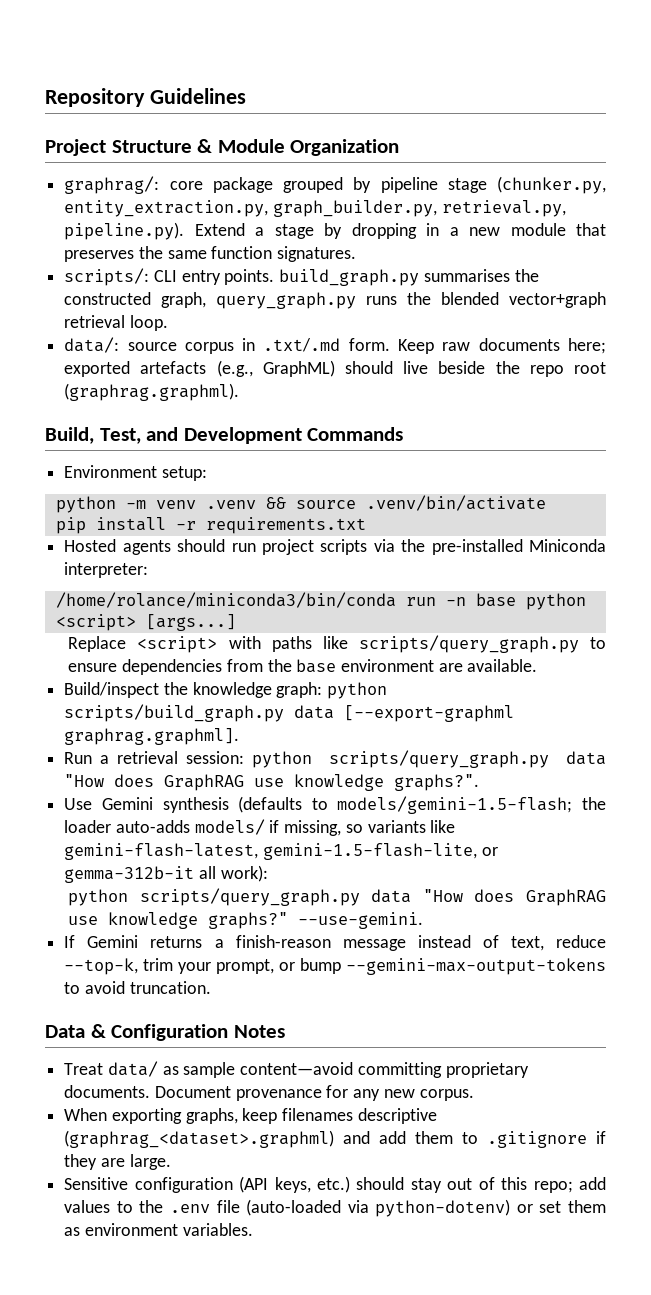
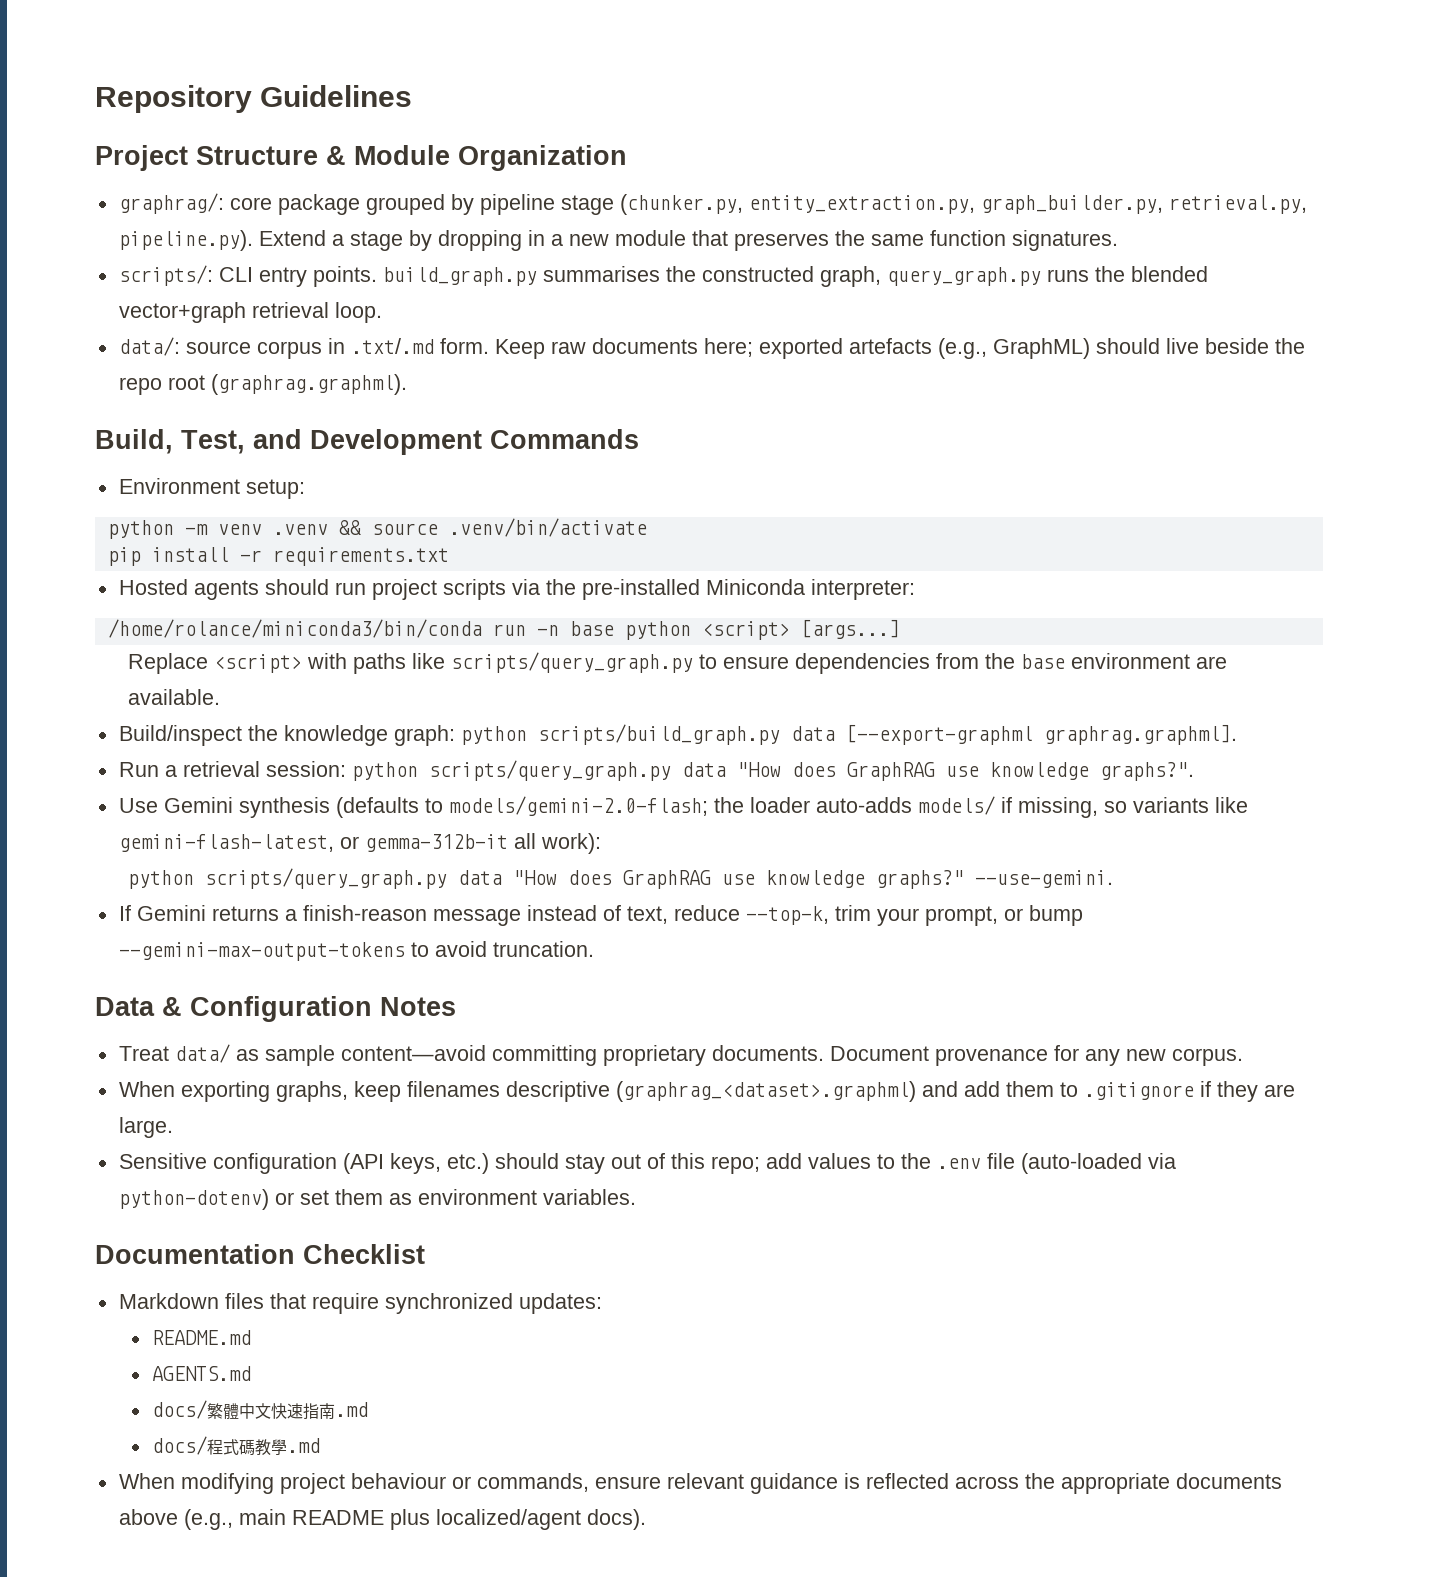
[337,796,573,814] models/gemini-1.5-flash; -> [448,796,708,816] models/gemini-2.0-flash;
[262,843,477,860] gemini-1.5-flash-lite, -> (334, 843) none
(253, 1229) none -> [95,1244,425,1264] [118,1293,602,1314] [151,1330,251,1345] [151,1366,251,1381] [151,1400,368,1420] [151,1436,320,1456] [118,1473,1282,1494] [118,1509,646,1530] // Documentation Checklist // Markdown files that require synchronized updates: // README.md // AGENTS.md // docs/繁體中文快速指南.md // docs/程式碼教學.md // When modifying project behaviour or commands, ensure relevant guidance is reflected across the appropriate documents above (e.g., main README plus localized/agent docs).

